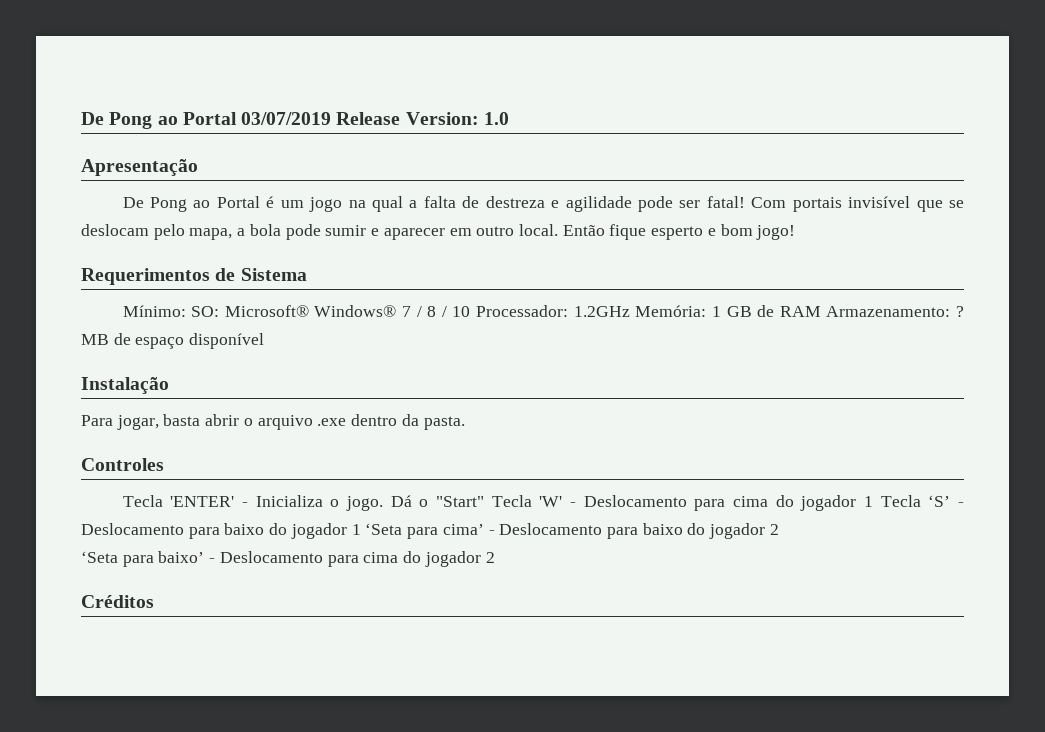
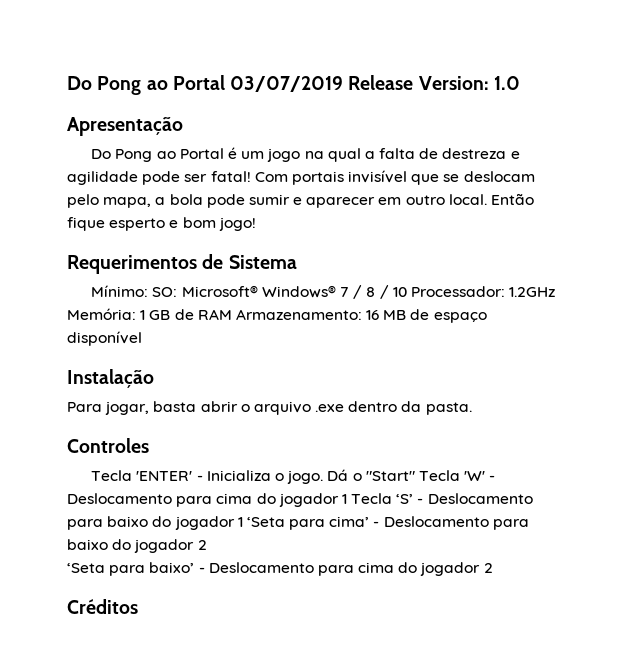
[81,112,104,125] De -> [67,76,92,90] Do
[122,197,144,208] De -> [91,149,112,159] Do
[955,306,964,317] ? -> [366,310,380,320] 16

